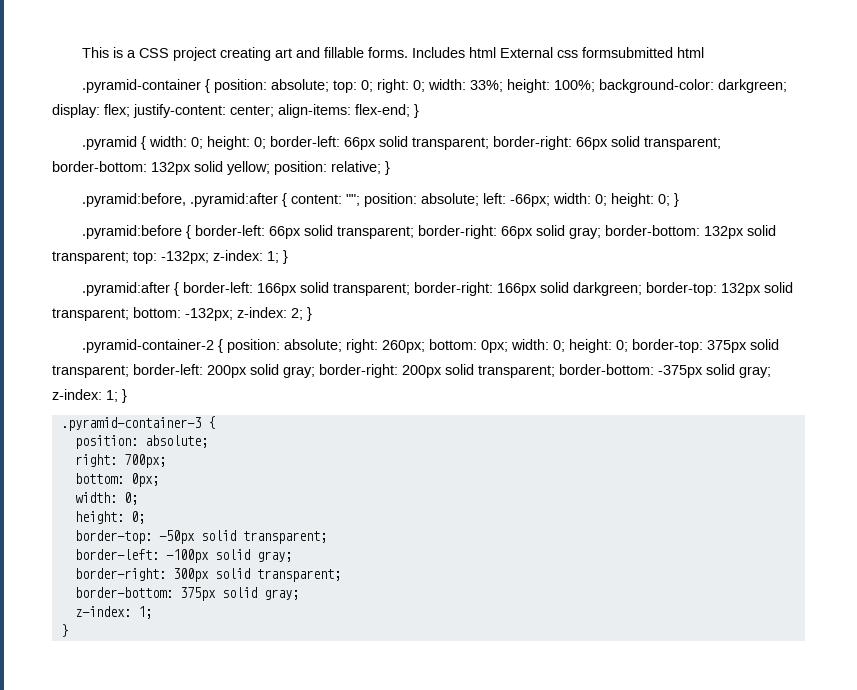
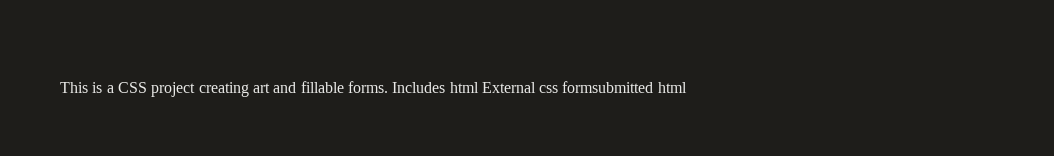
[81,79,787,93] [52,104,419,118] [81,136,721,150] [52,161,390,175] [81,193,679,207] [81,225,776,239] [52,250,288,264] [81,282,793,296] [52,307,312,321] [81,339,779,353] [52,364,771,378] [52,389,127,403] [60,416,215,431] [74,435,208,449] [74,454,166,468] [74,473,159,487] [74,492,138,505] [74,511,145,524] [74,530,327,544] [74,549,292,563] [74,568,341,582] [74,587,299,601] [74,606,152,619] [60,624,68,637] // .pyramid-container { position: absolute; top: 0; right: 0; width: 33%; height: 100%; background-color: darkgreen; display: flex; justify-content: center; align-items: flex-end; } // .pyramid { width: 0; height: 0; border-left: 66px solid transparent; border-right: 66px solid transparent; border-bottom: 132px solid yellow; position: relative; } // .pyramid:before, .pyramid:after { content: ""; position: absolute; left: -66px; width: 0; height: 0; } // .pyramid:before { border-left: 66px solid transparent; border-right: 66px solid gray; border-bottom: 132px solid transparent; top: -132px; z-index: 1; } // .pyramid:after { border-left: 166px solid transparent; border-right: 166px solid darkgreen; border-top: 132px solid transparent; bottom: -132px; z-index: 2; } // .pyramid-container-2 { position: absolute; right: 260px; bottom: 0px; width: 0; height: 0; border-top: 375px solid transparent; border-left: 200px solid gray; border-right: 200px solid transparent; border-bottom: -375px solid gray; z-index: 1; } // .pyramid-container-3 { // position: absolute; // right: 700px; // bottom: 0px; // width: 0; // height: 0; // border-top: -50px solid transparent; // border-left: -100px solid gray; // border-right: 300px solid transparent; // border-bottom: 375px solid gray; // z-index: 1; // } -> (687, 87) none

